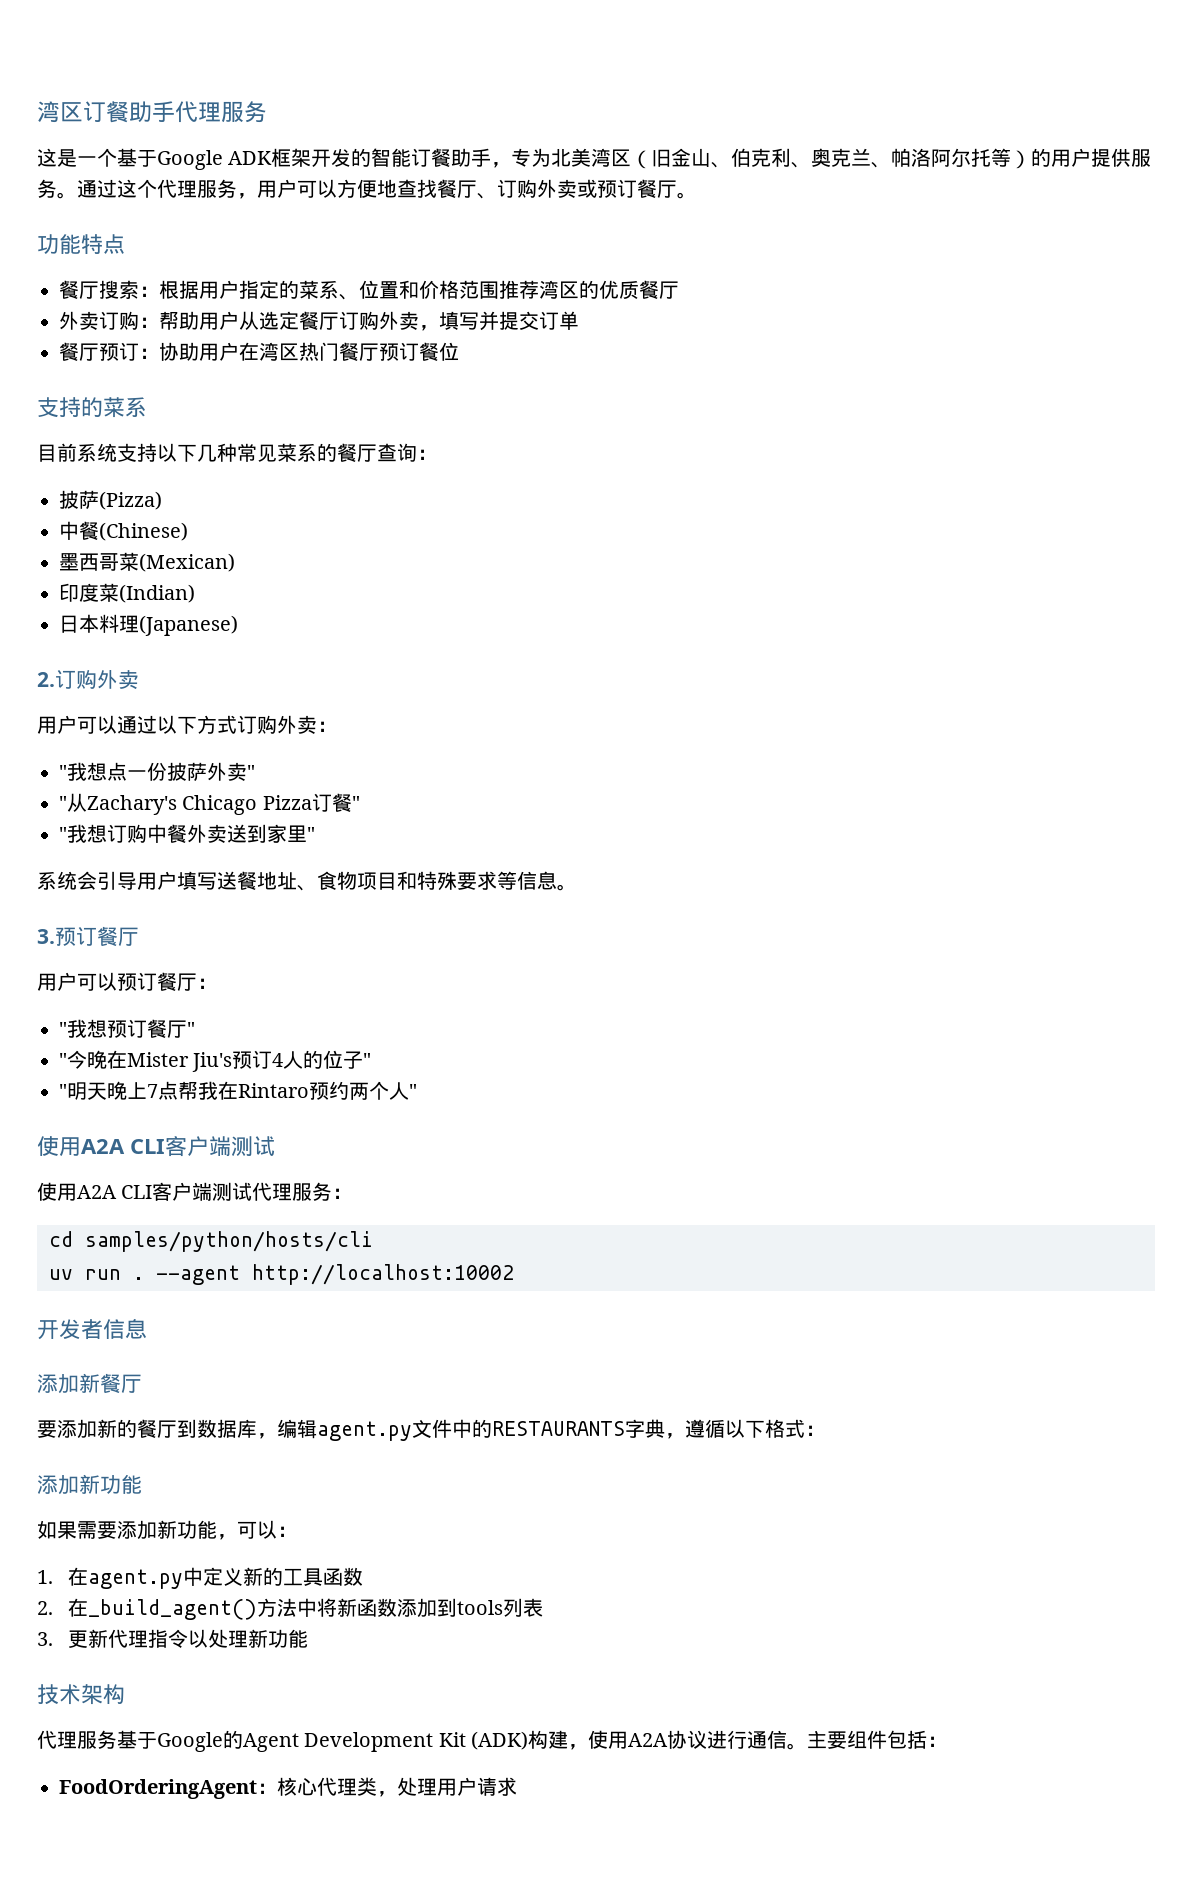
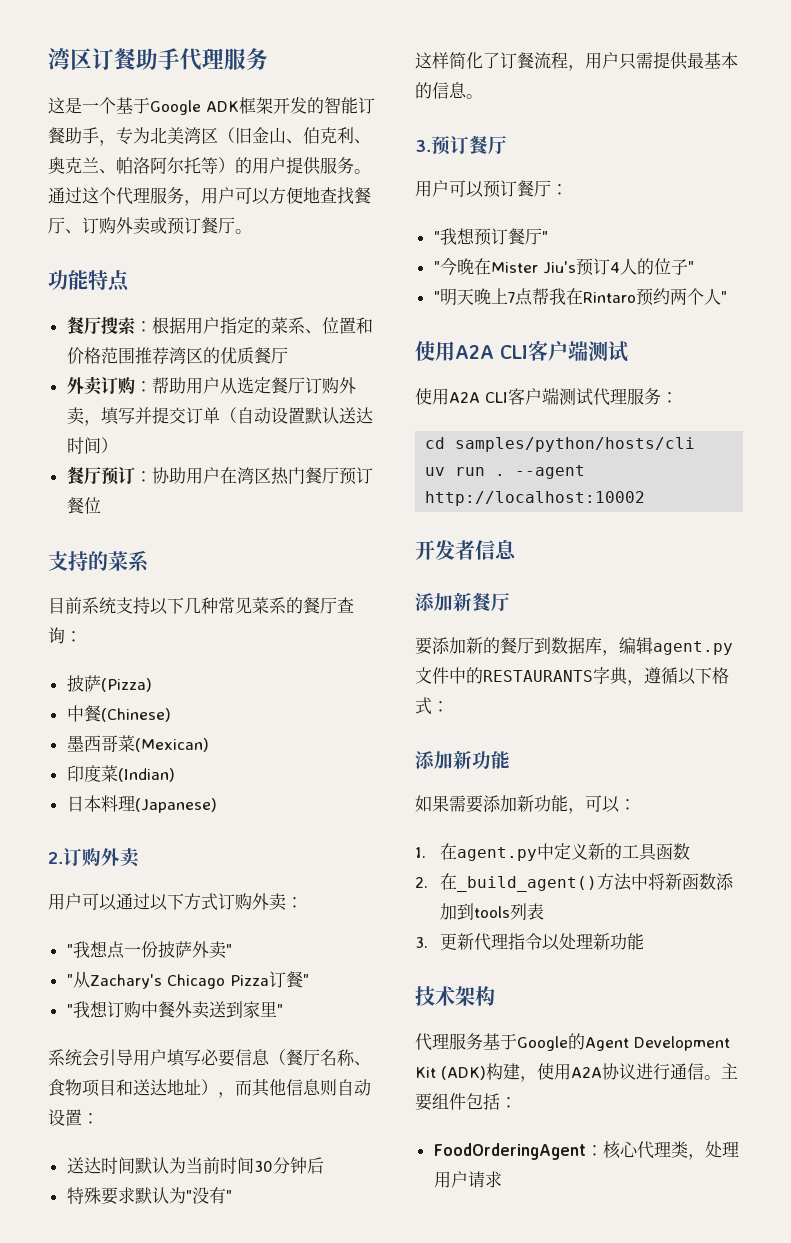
(579, 320) none -> [219,407,373,424] [66,437,118,454] （自动设置默认送达时间）
[217,871,517,891] 送餐地址、食物项目和特殊要求等 -> [201,1049,371,1067] [48,1078,371,1098] [48,1109,99,1126] [66,1157,324,1174] [66,1187,232,1205] [415,52,738,71] [415,82,432,99] 必要信息（餐厅名称、食物项目和送达地址），而其他信息则自动设置： // 送达时间默认为当前时间30分钟后 // 特殊要求默认为"没有" // 这样简化了订餐流程，用户只需提供最基本的

